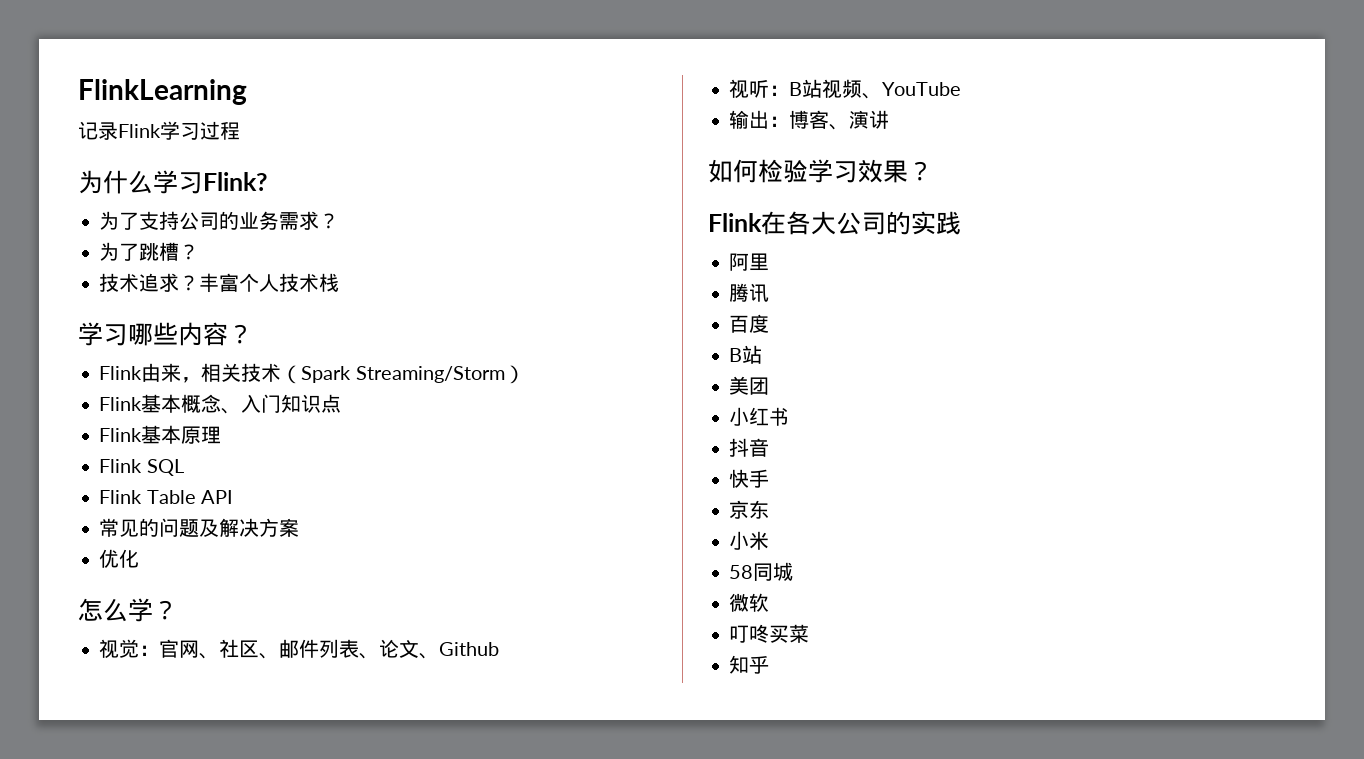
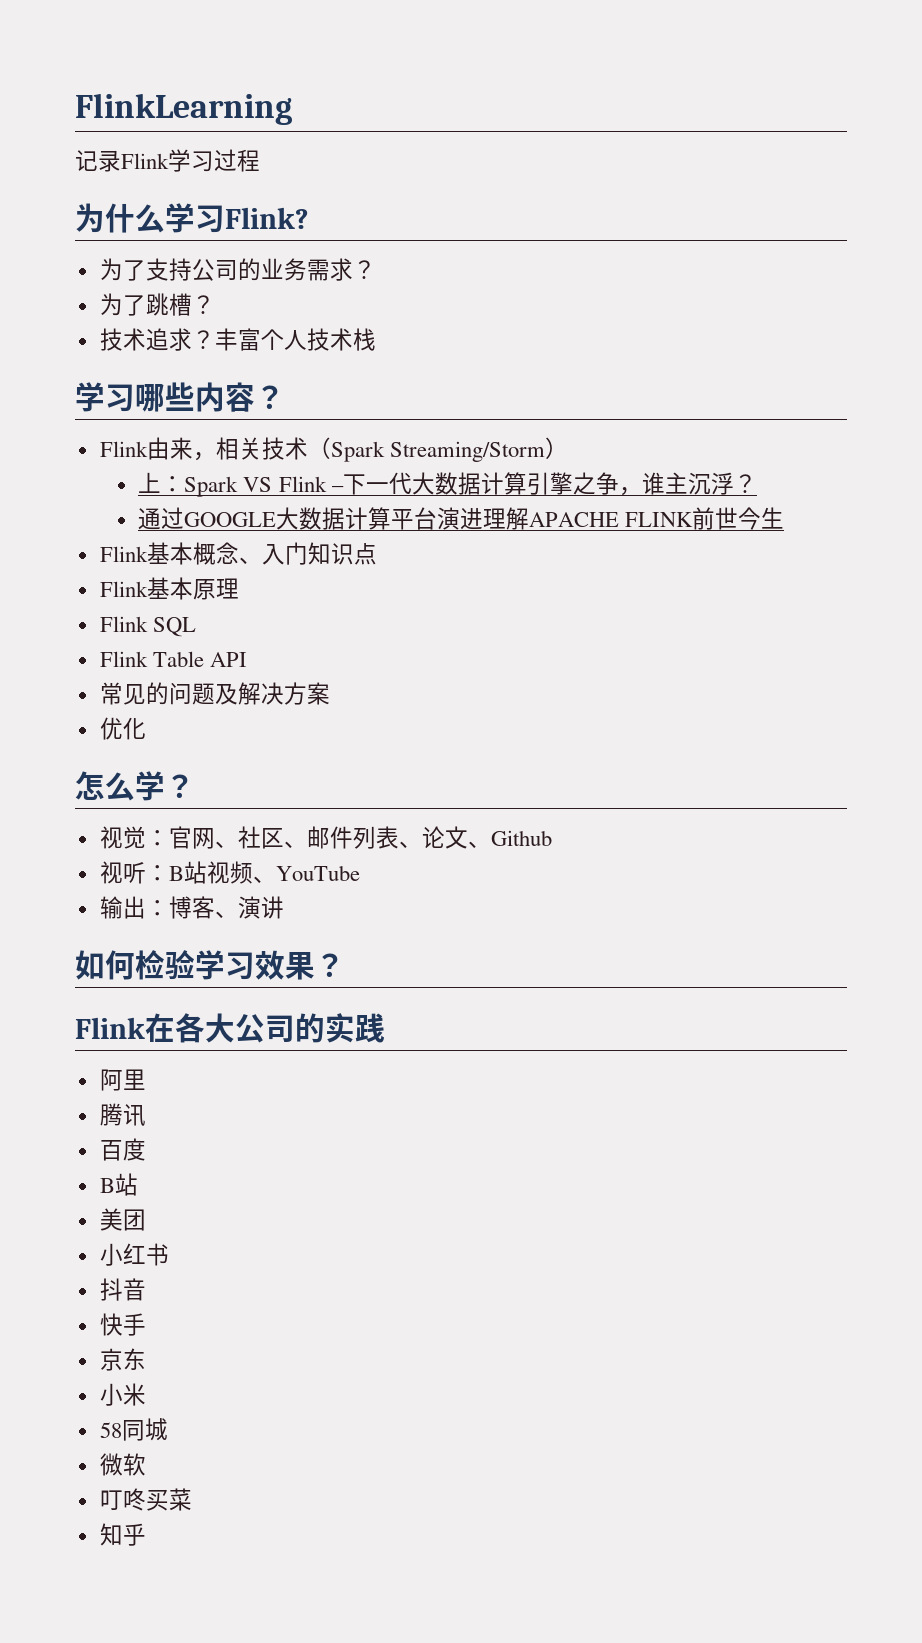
(525, 374) none -> [138,472,757,497] [138,507,785,530] // 上：Spark VS Flink –下一代大数据计算引擎之争，谁主沉浮？ // 通过GOOGLE大数据计算平台演进理解APACHE FLINK前世今生

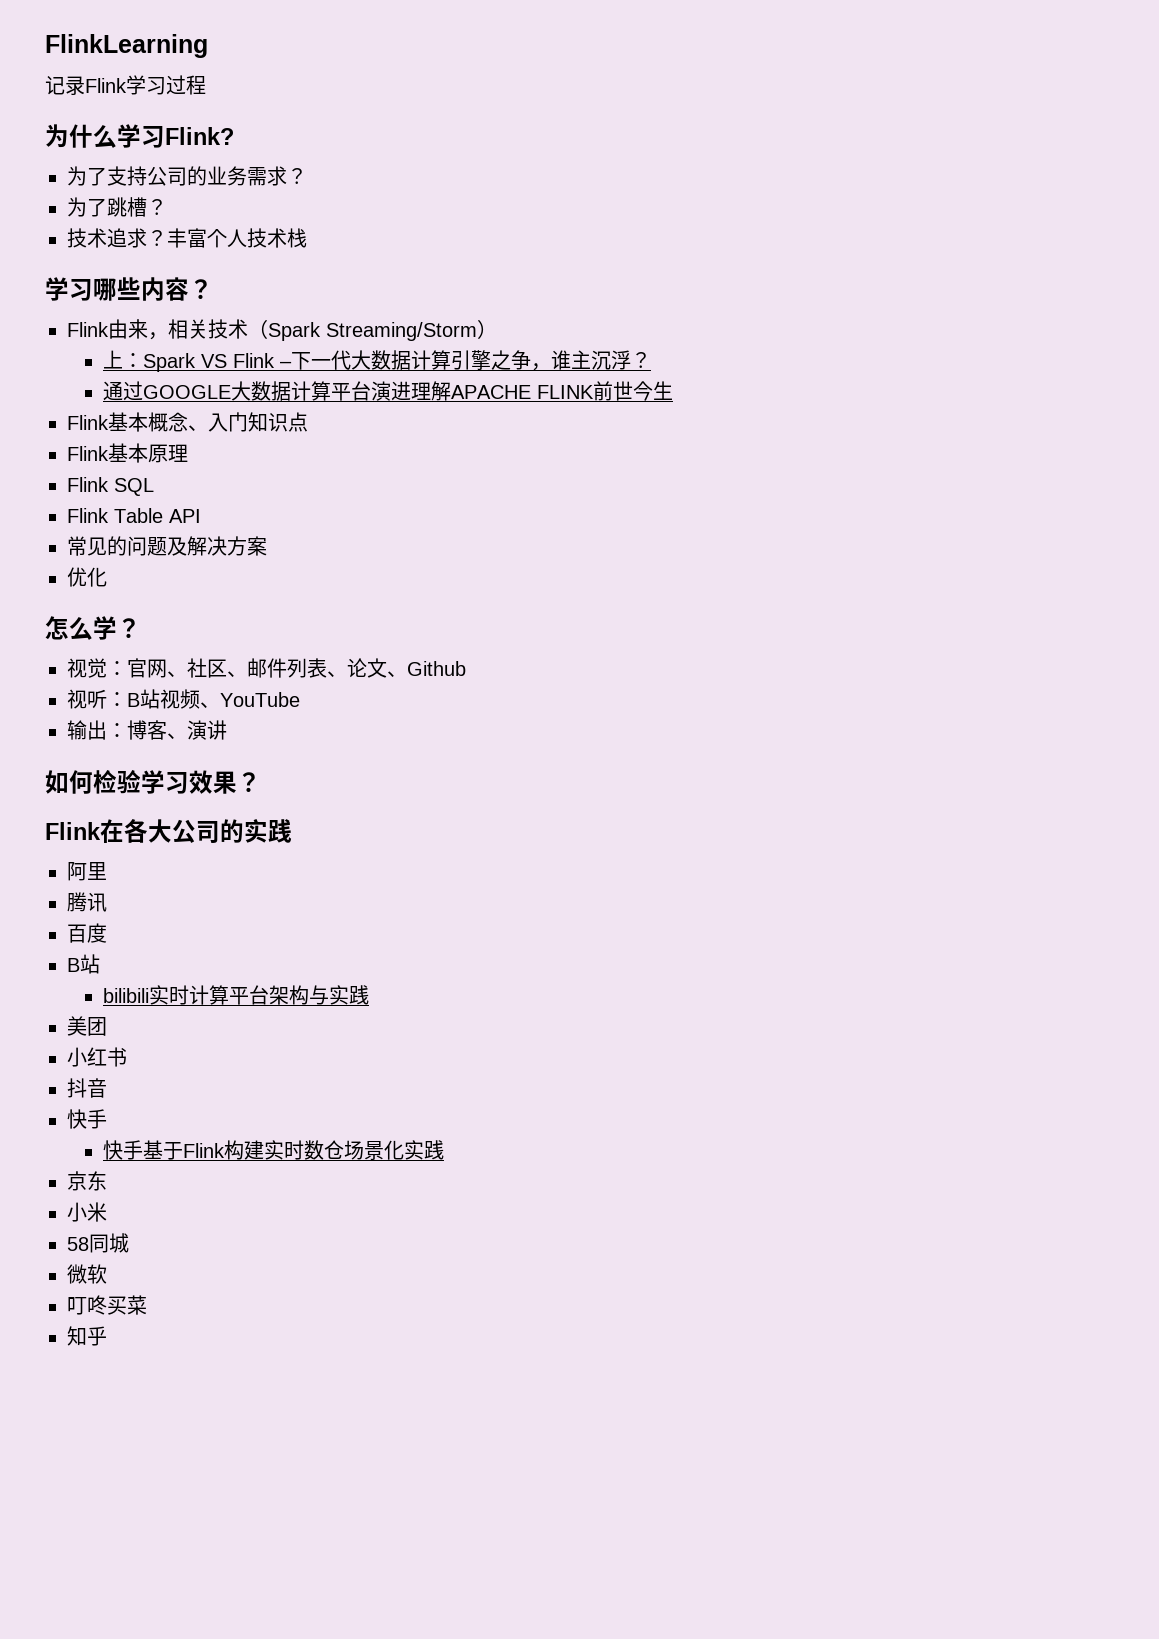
(138, 1184) none -> [103,985,370,1005] // bilibili实时计算平台架构与实践
(146, 1324) none -> [103,1140,445,1160] // 快手基于Flink构建实时数仓场景化实践

